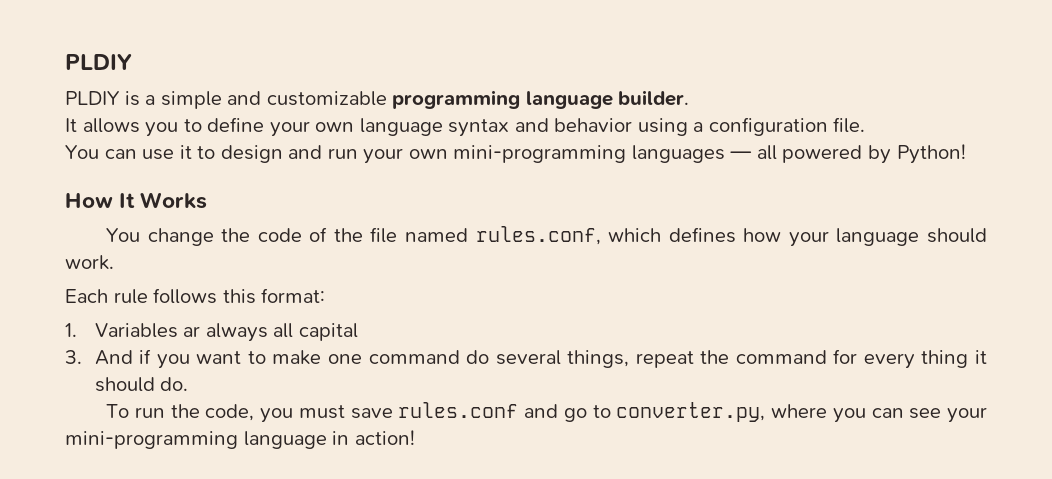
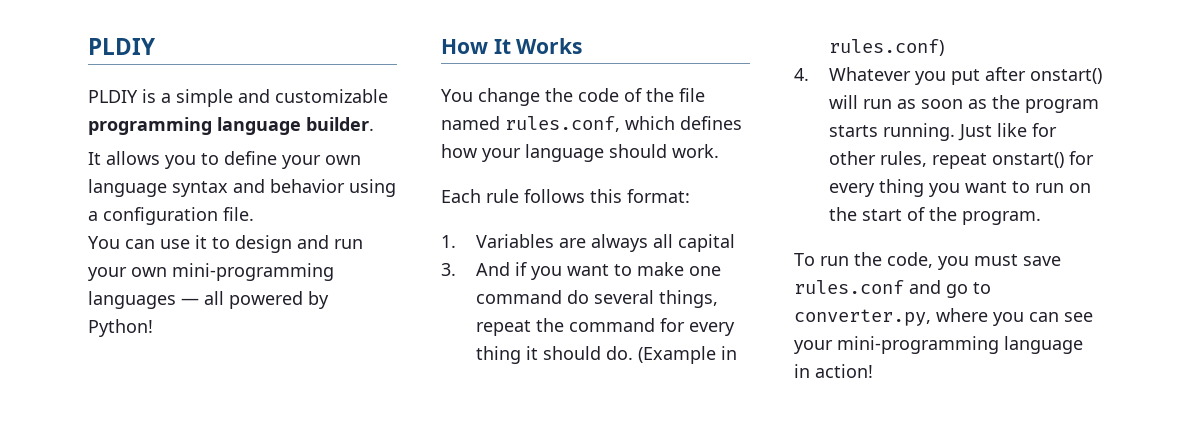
[183,326,201,337] ar -> [558,238,586,248] are
(189, 384) none -> [637,346,737,364] [828,39,944,56] [794,67,1102,85] [828,95,1099,113] [828,123,1057,141] [828,151,1094,169] [828,179,1091,197] [828,207,1041,225] (Example in rules.conf) // 4. Whatever you put after onstart() will run as soon as the program starts running. Just like for other rules, repeat onstart() for every thing you want to run on the start of the program.

